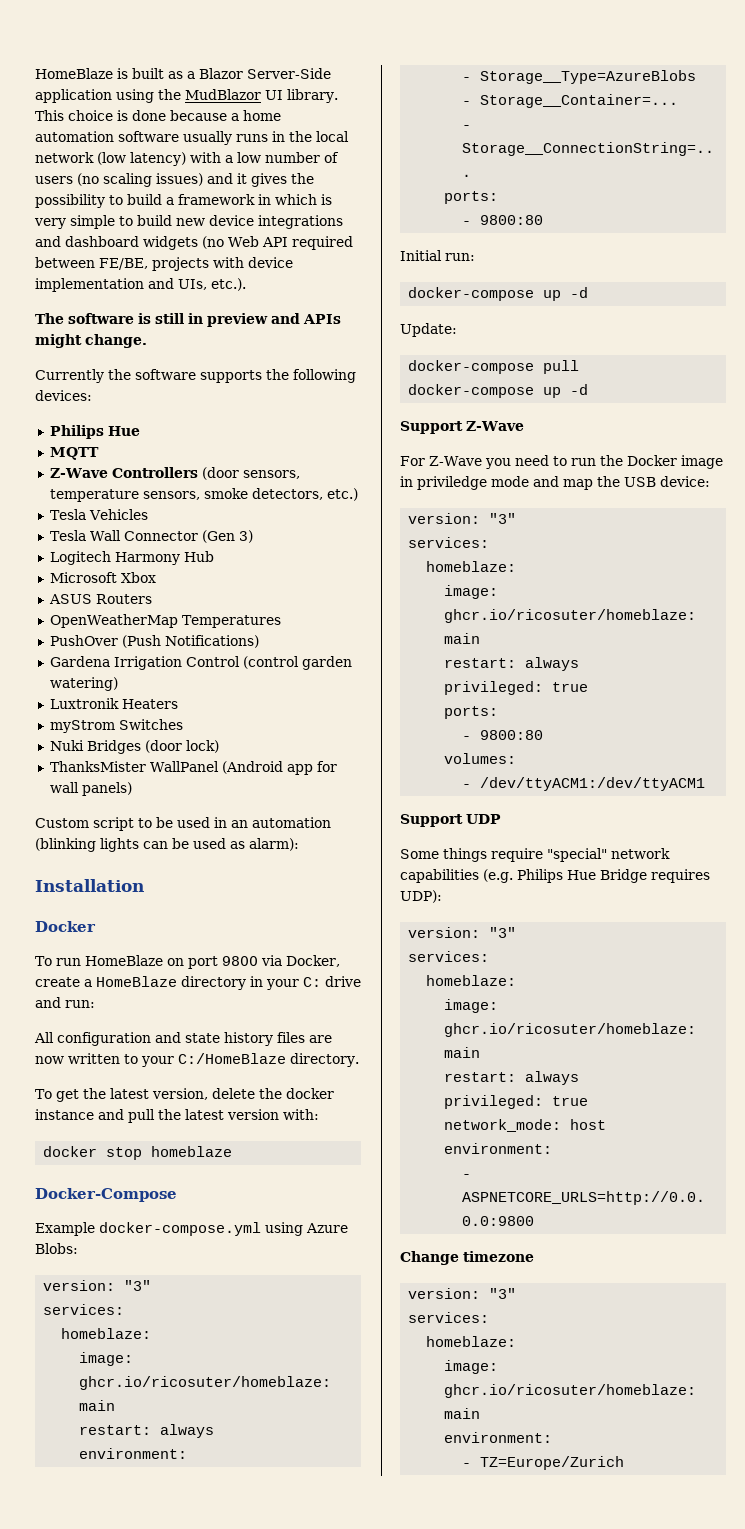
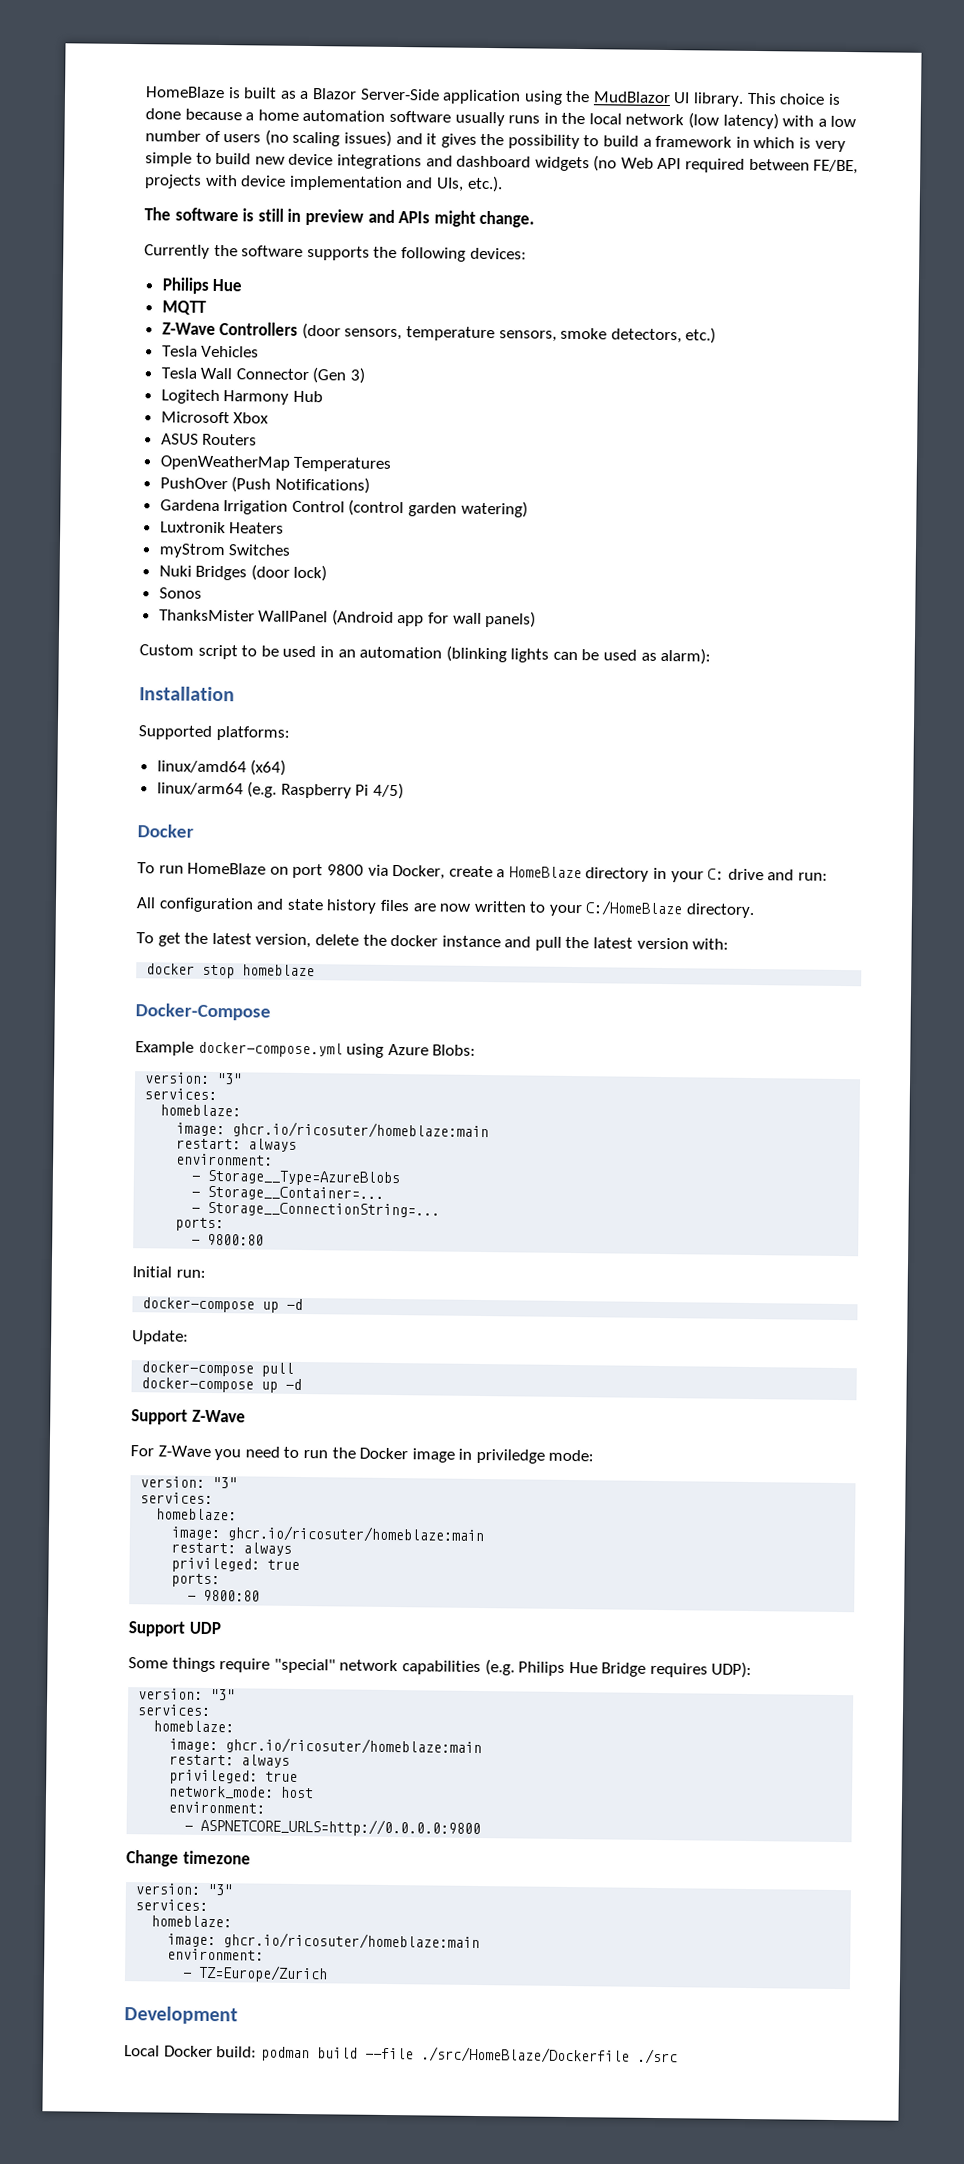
(219, 746) none -> [158,587,202,599] // Sonos
(144, 885) none -> [138,725,290,741] [156,759,287,776] [156,781,405,800] // Supported platforms: // linux/amd64 (x64) // linux/arm64 (e.g. Raspberry Pi 4/5)
[491,476,710,490] mode and map the USB device: -> [548,1449,595,1462] mode:
[444,753,517,764] [462,777,706,791] // volumes: // - /dev/ttyACM1:/dev/ttyACM1 -> (261, 1595) none
(625, 1463) none -> [124,2006,238,2025] [124,2045,678,2065] // Development // Local Docker build: podman build --file ./src/HomeBlaze/Dockerfile ./src

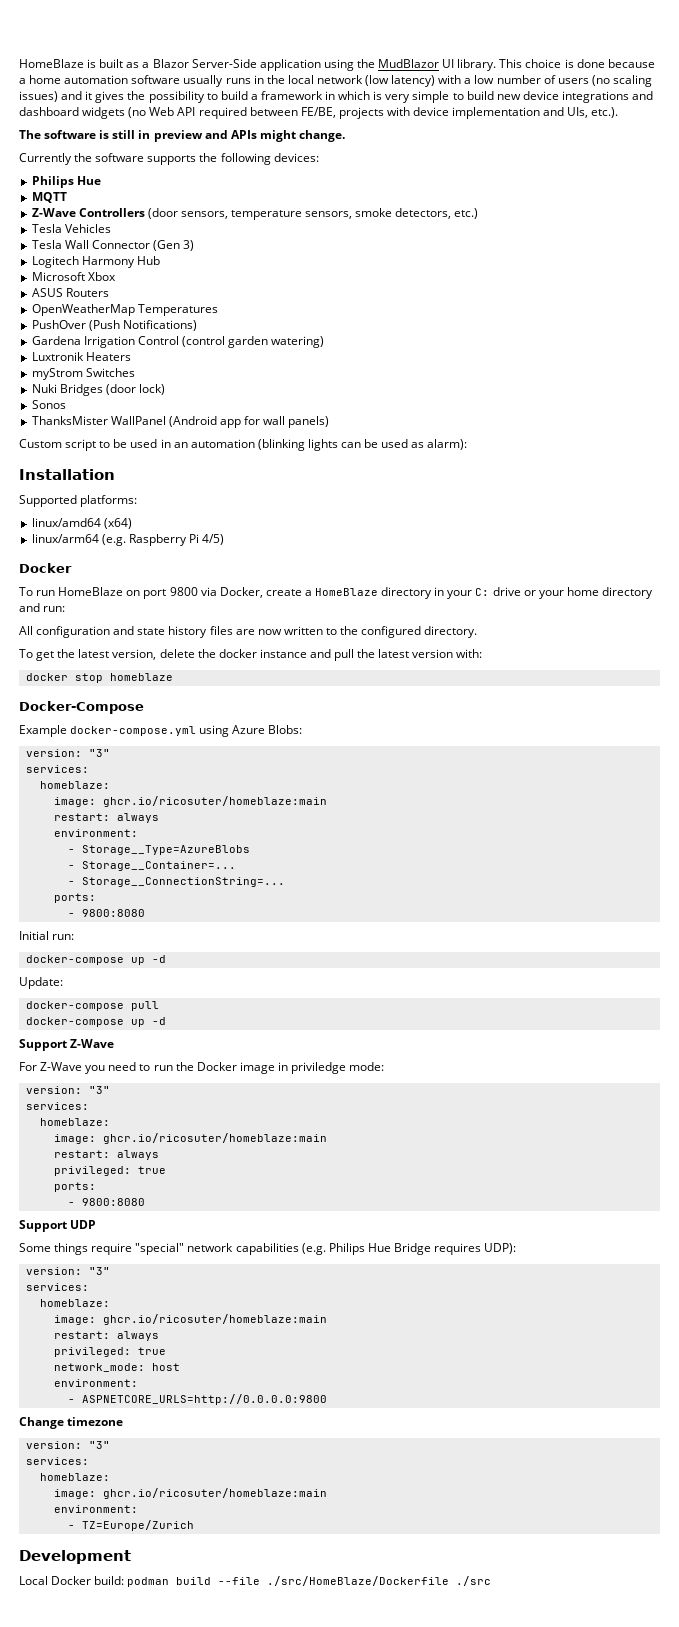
(764, 874) none -> [523,587,653,599] or your home directory
[548,900,684,917] your C:/HomeBlaze -> [340,626,422,638] the configured
[207,1233,265,1246] 9800:80 -> [81,909,145,917] 9800:8080
[203,1589,261,1602] 9800:80 -> [81,1198,145,1206] 9800:8080

